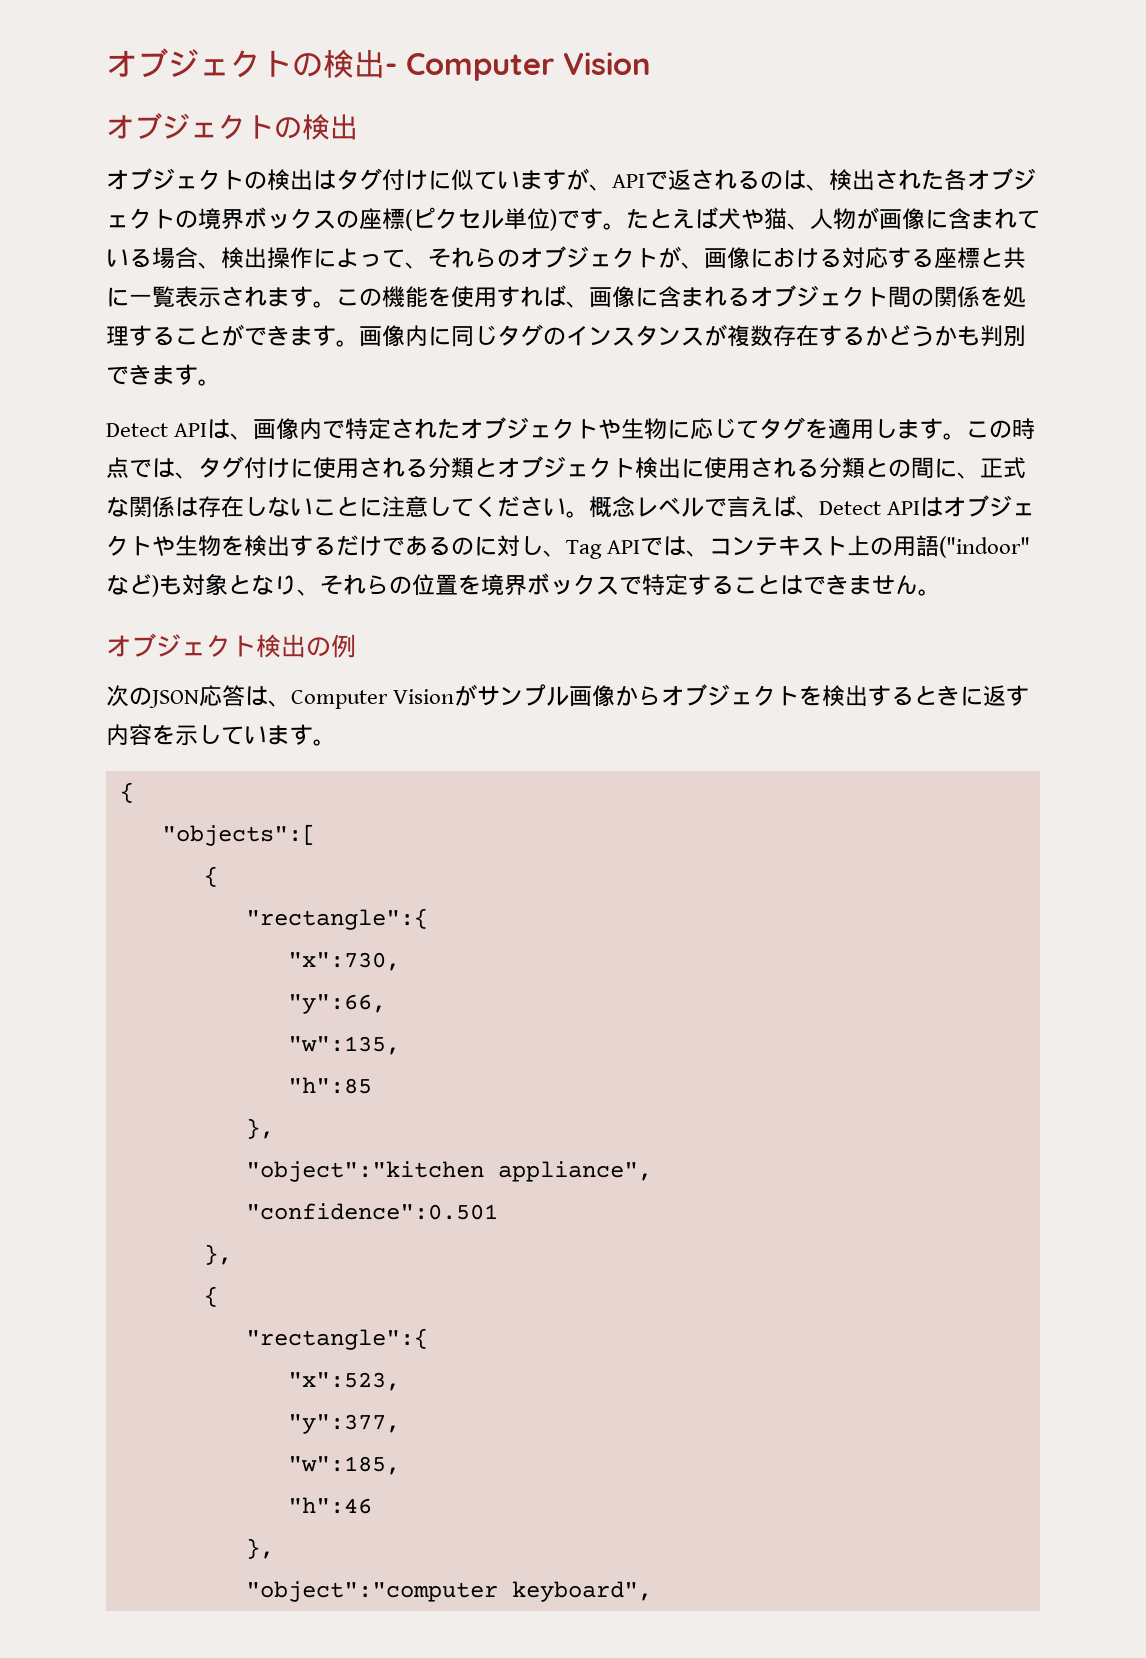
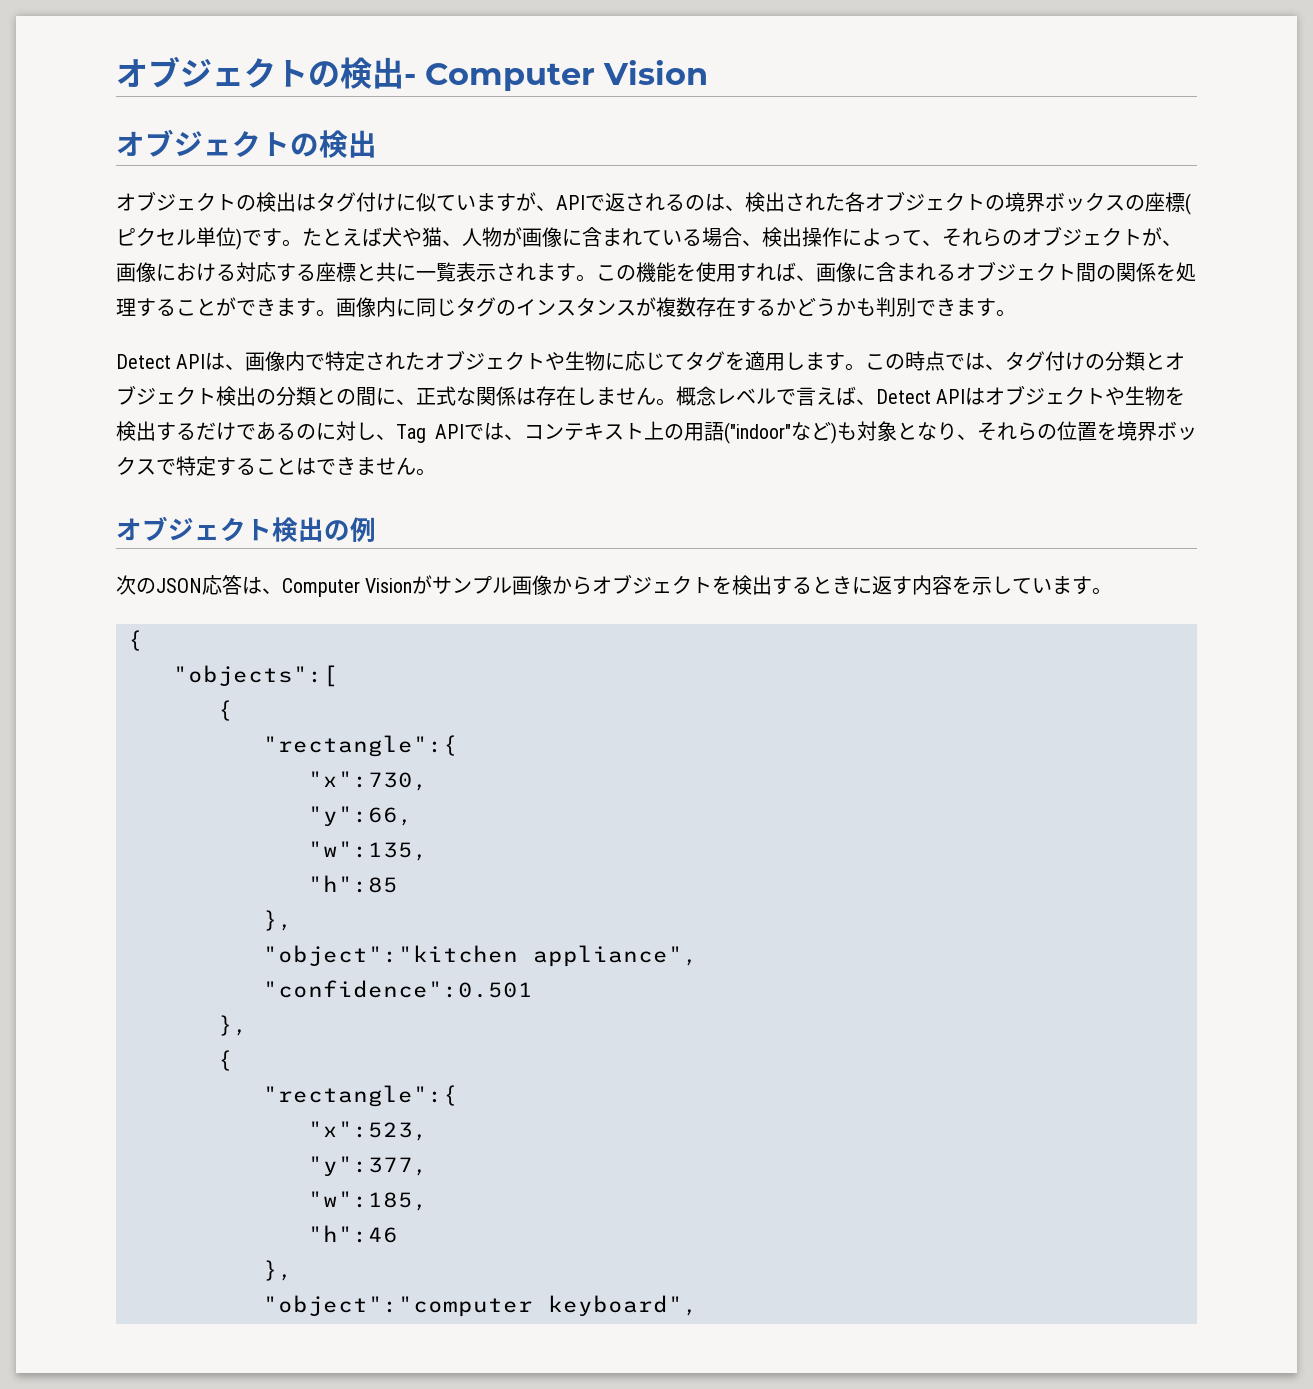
[290,457,428,479] に使用される -> [1085,354,1106,370] の
[681,457,819,479] に使用される -> [256,389,276,405] の
[267,496,566,518] ないことに注意してください -> [596,387,656,405] ません

